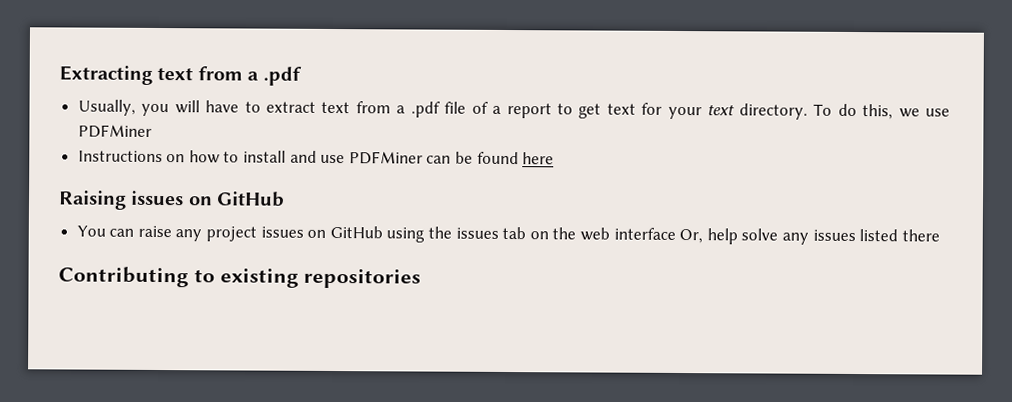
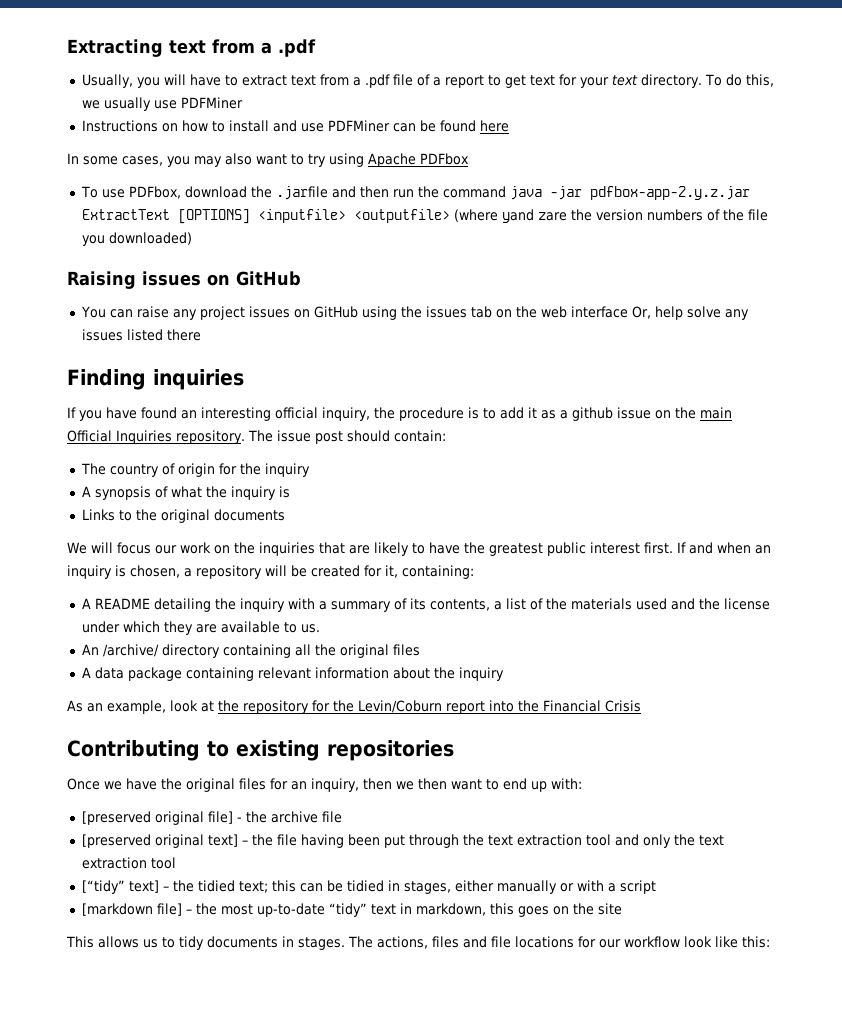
(920, 113) none -> [103,97,151,111] usually
(555, 158) none -> [67,153,469,167] [80,186,750,200] [81,209,768,224] [81,232,192,246] // In some cases, you may also want to try using Apache PDFbox // To use PDFbox, download the .jarfile and then run the command java -jar pdfbox-app-2.y.z.jar ExtractText [OPTIONS] <inputfile> <outputfile> (where yand zare the version numbers of the file you downloaded)
[58,266,422,289] Contributing to existing repositories -> [67,369,244,390] [67,407,732,421] [67,430,446,444] [80,463,310,477] [81,486,290,500] [81,509,285,523] [67,542,771,556] [67,565,474,579] [81,598,770,612] [81,621,320,635] [81,644,420,658] [81,667,504,681] [67,700,641,714] [67,740,454,761] [67,778,582,792] [81,811,342,825] [81,834,724,848] [81,857,176,869] [81,880,656,894] [81,903,622,917] [66,936,770,950] Finding inquiries // If you have found an interesting official inquiry, the procedure is to add it as a github issue on the main Official Inquiries repository. The issue post should contain: // The country of origin for the inquiry // A synopsis of what the inquiry is // Links to the original documents // We will focus our work on the inquiries that are likely to have the greatest public interest first. If and when an inquiry is chosen, a repository will be created for it, containing: // A README detailing the inquiry with a summary of its contents, a list of the materials used and the license under which they are available to us. // An /archive/ directory containing all the original files // A data package containing relevant information about the inquiry // As an example, look at the repository for the Levin/Coburn report into the Financial Crisis // Contributing to existing repositories // Once we have the original files for an inquiry, then we then want to end up with: // [preserved original file] - the archive file // [preserved original text] – the file having been put through the text extraction tool and only the text extraction tool // [“tidy” text] – the tidied text; this can be tidied in stages, either manually or with a script // [markdown file] – the most up-to-date “tidy” text in markdown, this goes on the site // This allows us to tidy documents in stages. The actions, files and file locations for our workflow look like this:

